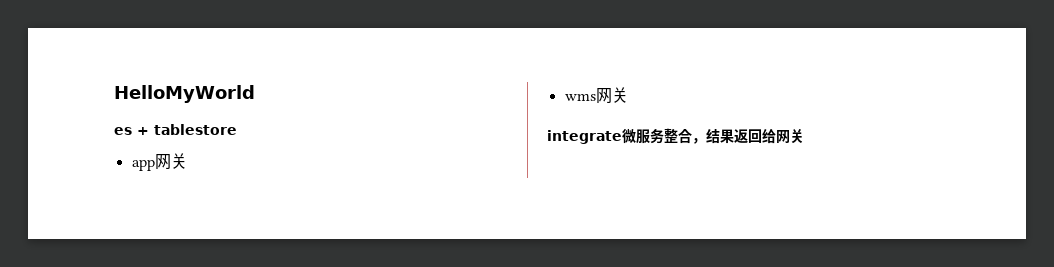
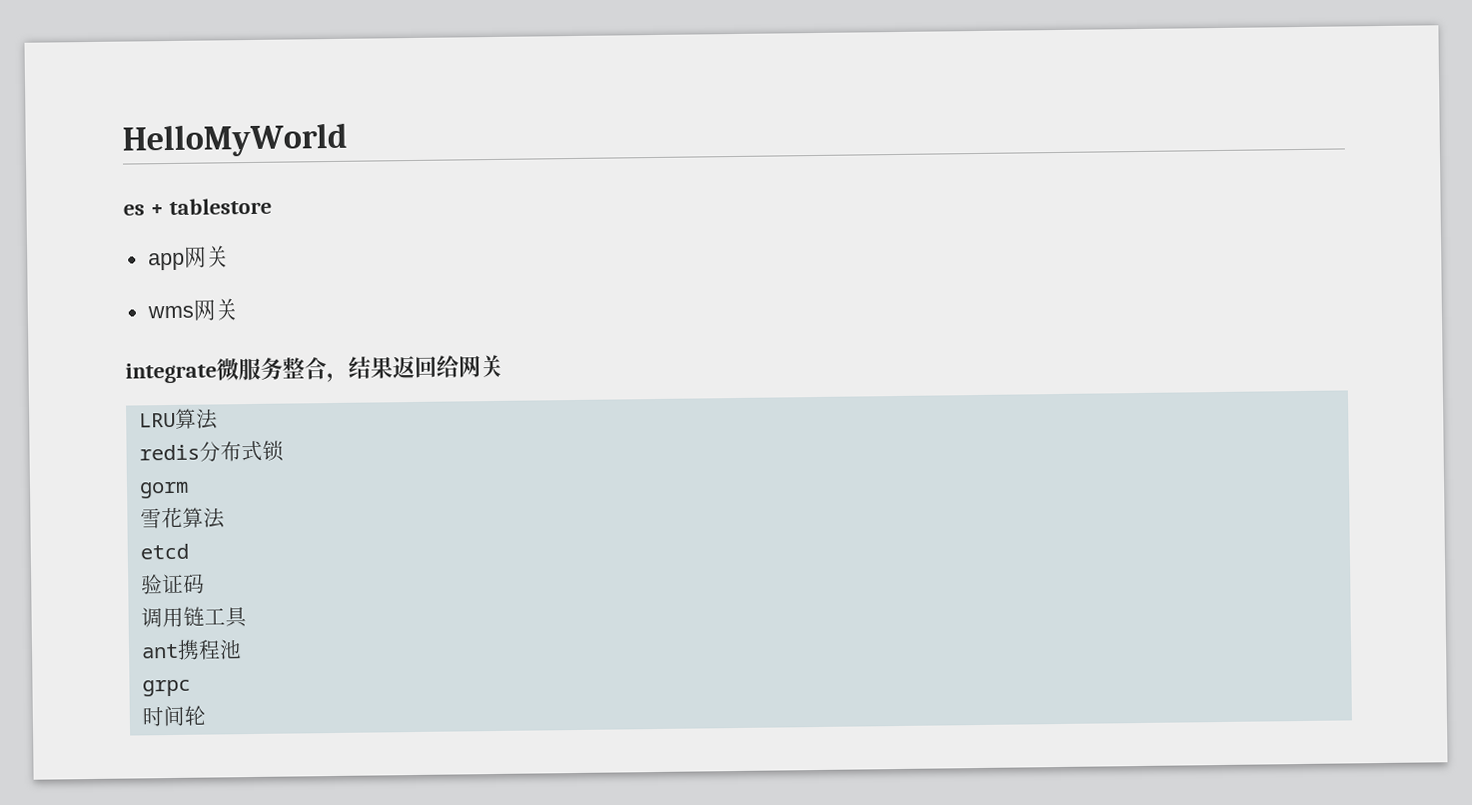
(804, 136) none -> [138,408,218,430] [138,440,284,462] [138,481,189,499] [139,507,225,529] [139,543,189,560] [140,573,205,595] [140,606,248,628] [140,639,242,660] [141,679,191,697] [141,705,206,727] // LRU算法 // redis分布式锁 // gorm // 雪花算法 // etcd // 验证码 // 调用链工具 // ant携程池 // grpc // 时间轮

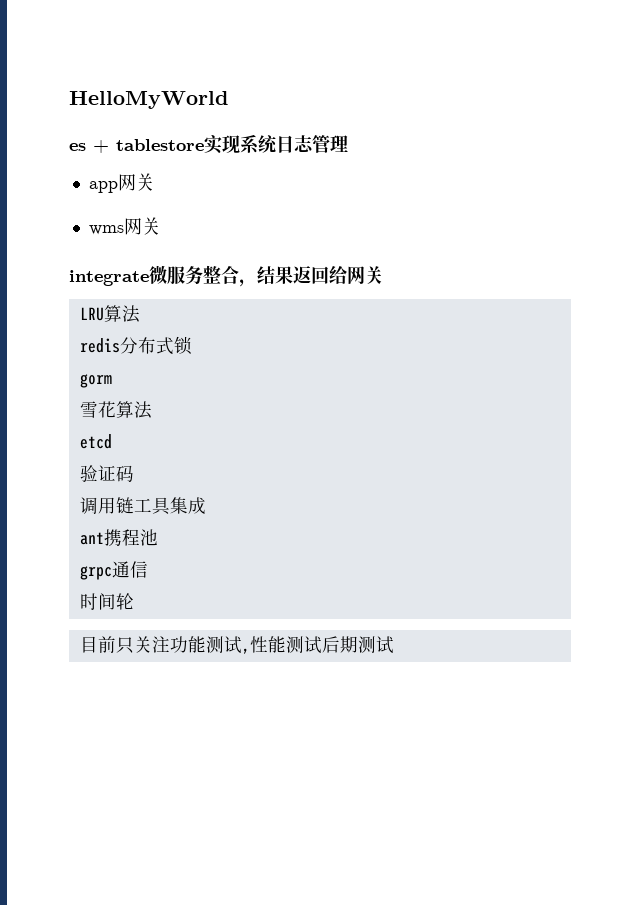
(272, 206) none -> [204,134,348,154] 实现系统日志管理
(248, 617) none -> [169,497,206,514] 集成
(191, 688) none -> [111,561,148,578] 通信
(206, 715) none -> [79,636,394,654] // 目前只关注功能测试,性能测试后期测试

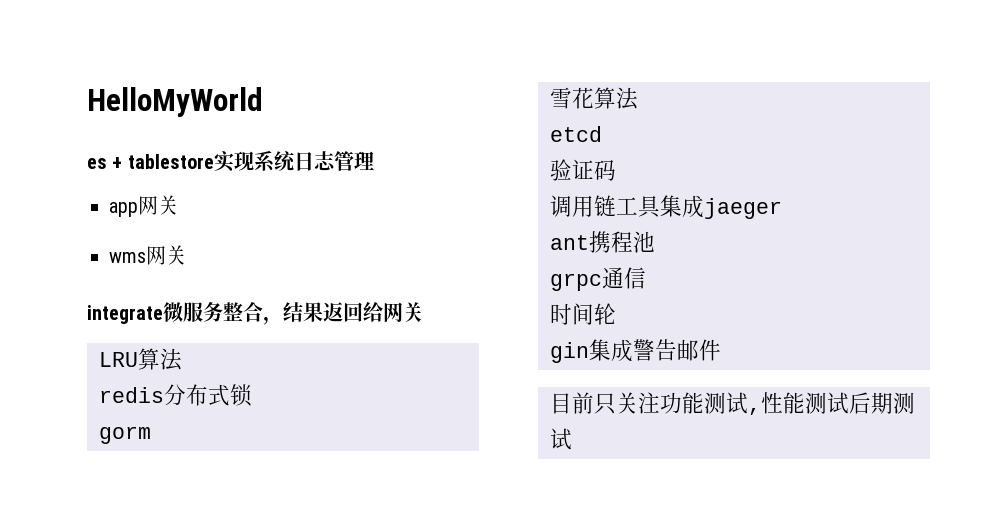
(206, 505) none -> [704,198,782,219] jaeger
(134, 601) none -> [550,339,721,363] // gin集成警告邮件

